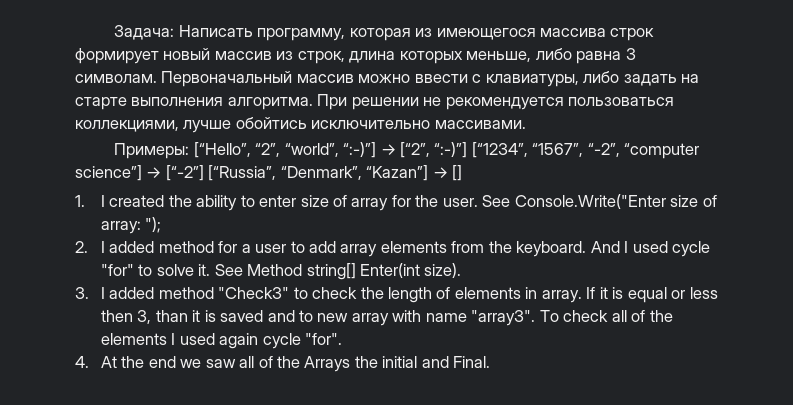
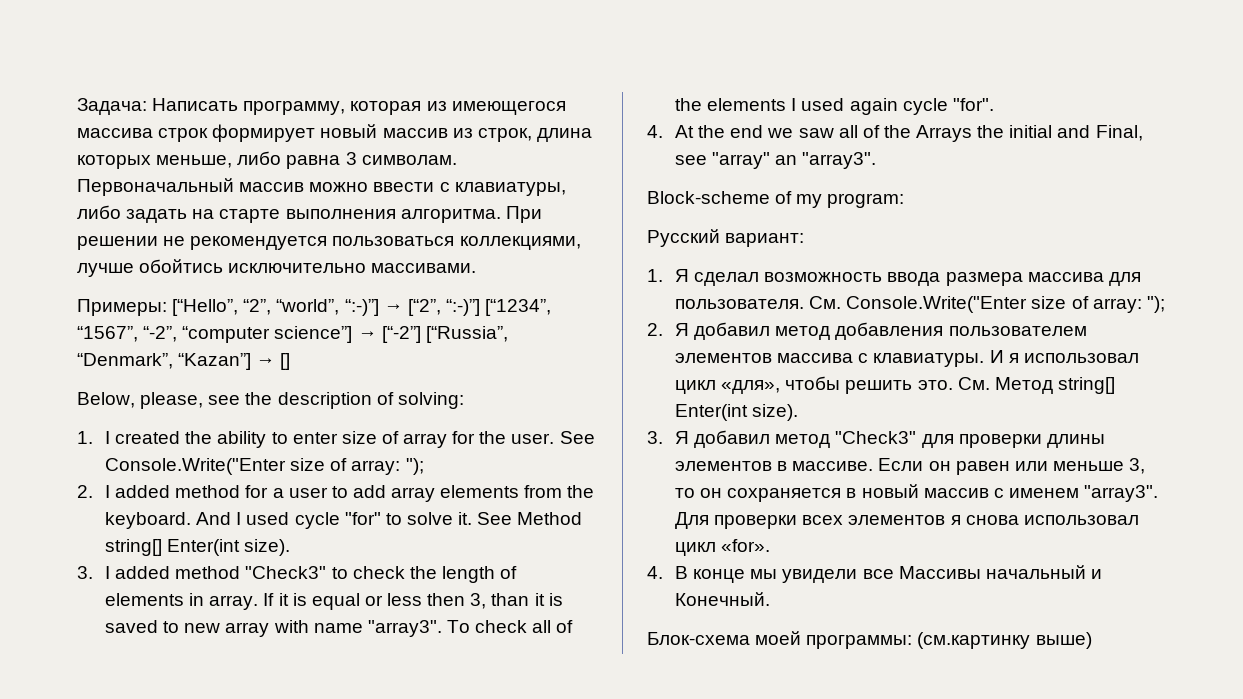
(463, 173) none -> [77,392,464,409] // Below, please, see the description of solving:
[267,310,295,322] and -> (159, 626) none
[453,356,491,368] Final. -> [1095,125,1143,141] [675,152,877,169] [647,191,905,208] [647,229,805,247] [647,269,1141,286] [675,296,1165,313] [647,322,1087,340] [675,350,1139,367] [675,376,1115,394] [675,404,799,421] [647,430,1105,448] [675,458,1146,475] [675,484,1159,502] [675,512,1139,529] [675,539,771,556] [647,565,1102,583] [675,592,771,606] [647,631,1092,649] Final, see "array" an "array3". // Block-scheme of my program: // Русский вариант: // 1. Я сделал возможность ввода размера массива для пользователя. См. Console.Write("Enter size of array: "); // 2. Я добавил метод добавления пользователем элементов массива с клавиатуры. И я использовал цикл «для», чтобы решить это. См. Метод string[] Enter(int size). // 3. Я добавил метод "Check3" для проверки длины элементов в массиве. Если он равен или меньше 3, то он сохраняется в новый массив с именем "array3". Для проверки всех элементов я снова использовал цикл «for». // 4. В конце мы увидели все Массивы начальный и Конечный. // Блок-схема моей программы: (см.картинку выше)

